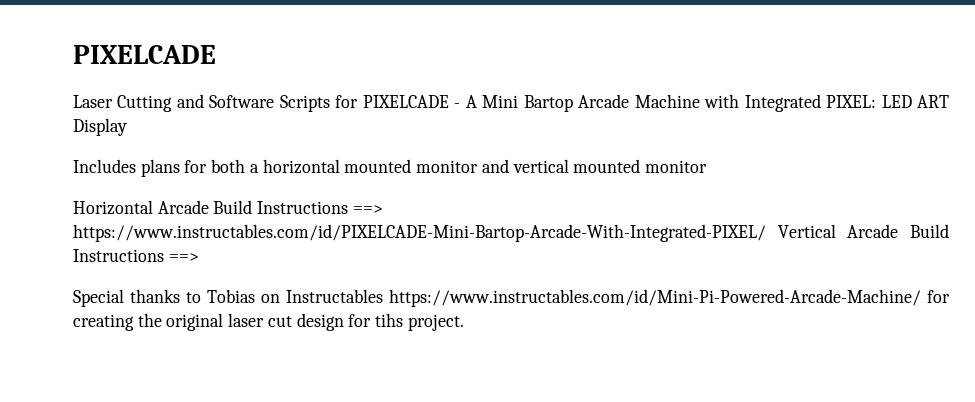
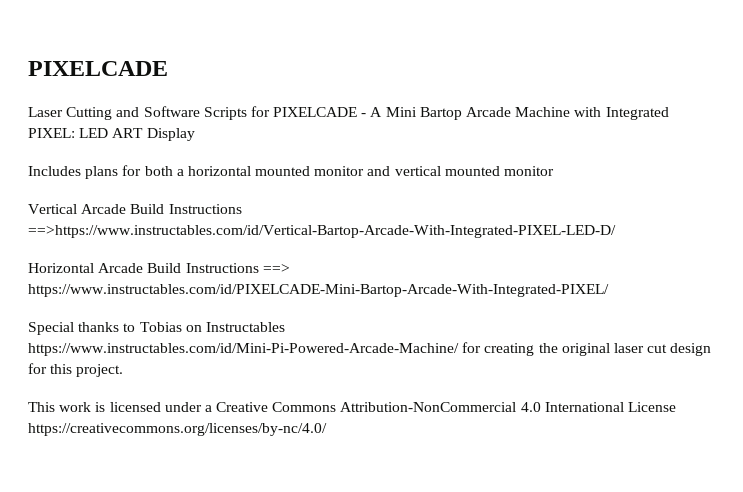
(707, 166) none -> [28,204,242,214] [28,225,616,238] // Vertical Arcade Build Instructions ==>https://www.instructables.com/id/Vertical-Bartop-Arcade-With-Integrated-PIXEL-LED-D/
[777,224,949,238] [73,249,199,262] Vertical Arcade Build Instructions ==> -> (609, 290) none
[375,313,404,327] tihs -> [50,364,73,374] this
(464, 322) none -> [28,402,677,412] [28,423,327,436] // This work is licensed under a Creative Commons Attribution-NonCommercial 4.0 International License https://creativecommons.org/licenses/by-nc/4.0/

